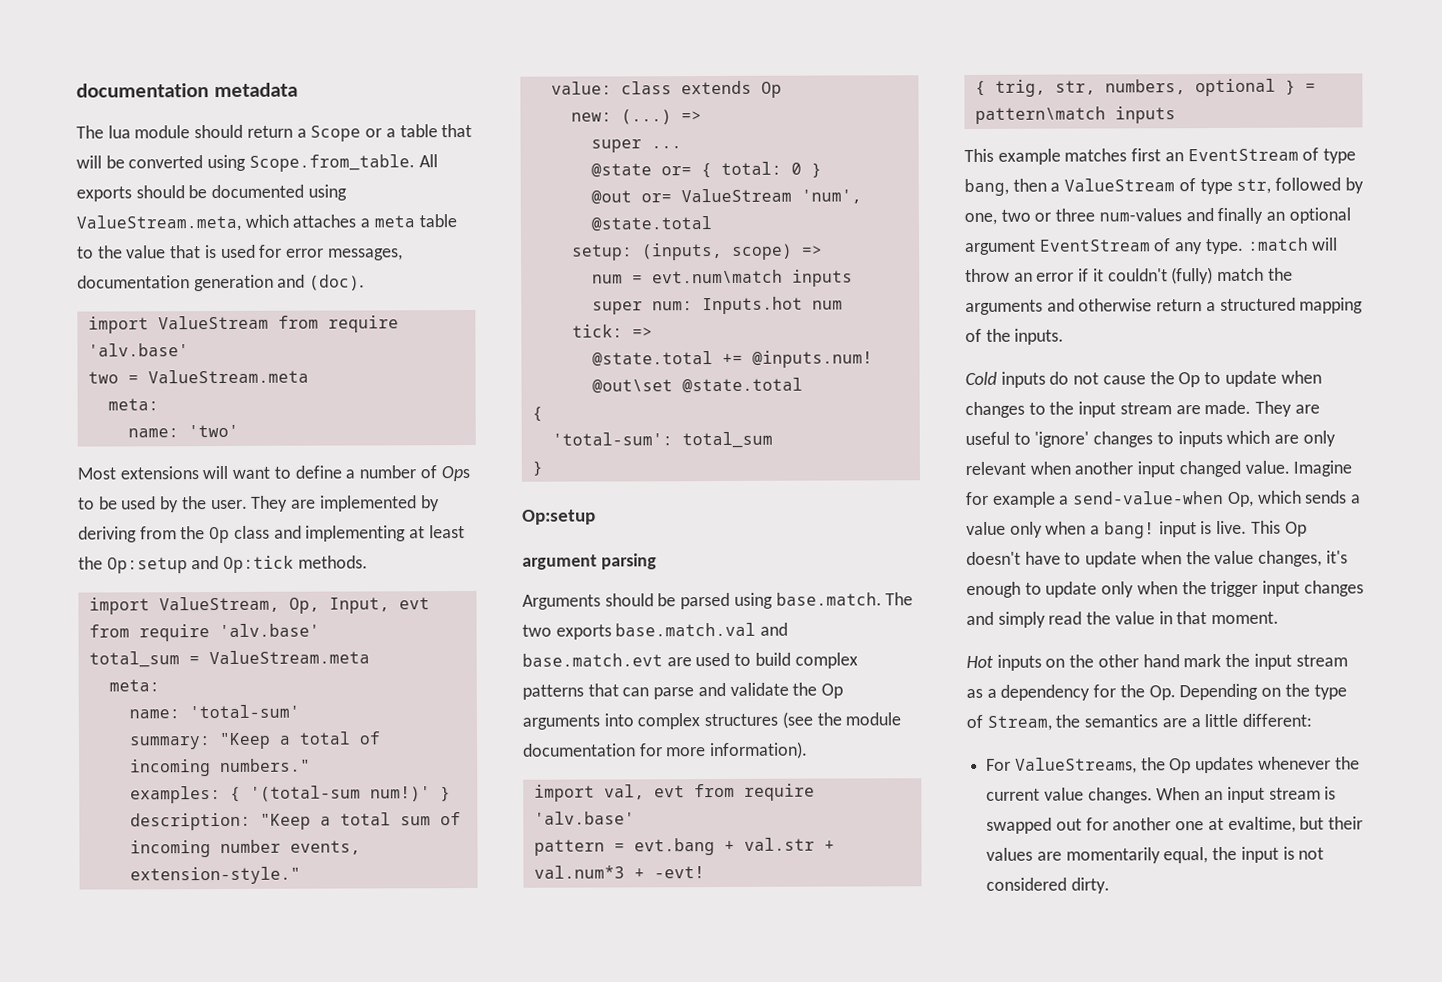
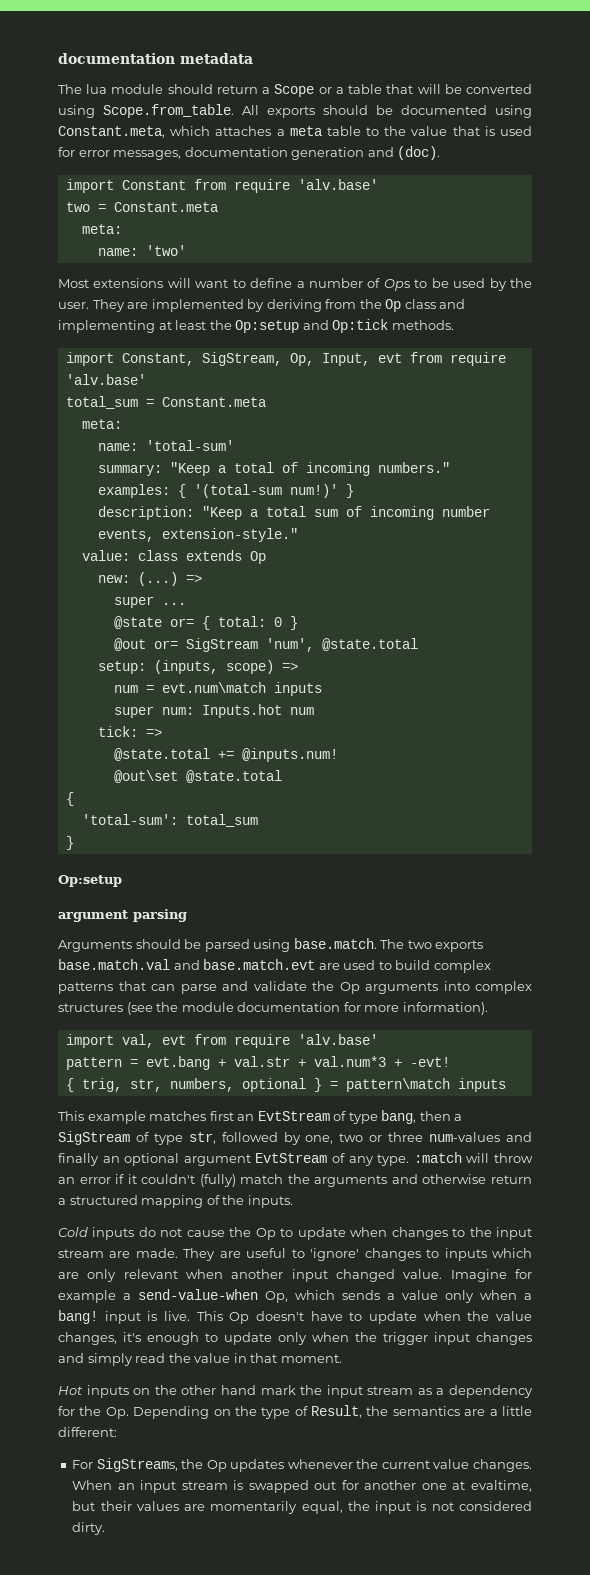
[76,214,241,232] ValueStream.meta, -> [58,126,165,138] Constant.meta,
[157,315,269,330] ValueStream -> [121,180,186,190] Constant
[147,369,309,384] ValueStream.meta -> [113,202,218,212] Constant.meta
[158,596,280,613] ValueStream, -> [121,352,282,366] Constant, SigStream,
[208,650,370,665] ValueStream.meta -> [161,397,266,407] Constant.meta
[680,188,792,203] ValueStream -> [185,638,258,652] SigStream
[1187,148,1299,162] EventStream -> [257,1111,330,1121] EvtStream
[1064,178,1176,192] ValueStream -> [58,1131,130,1145] SigStream
[1038,239,1151,252] EventStream -> [255,1153,328,1163] EvtStream
[986,715,1052,731] Stream, -> [311,1405,363,1418] Result,
[1014,757,1137,774] ValueStreams, -> [96,1458,178,1472] SigStreams,

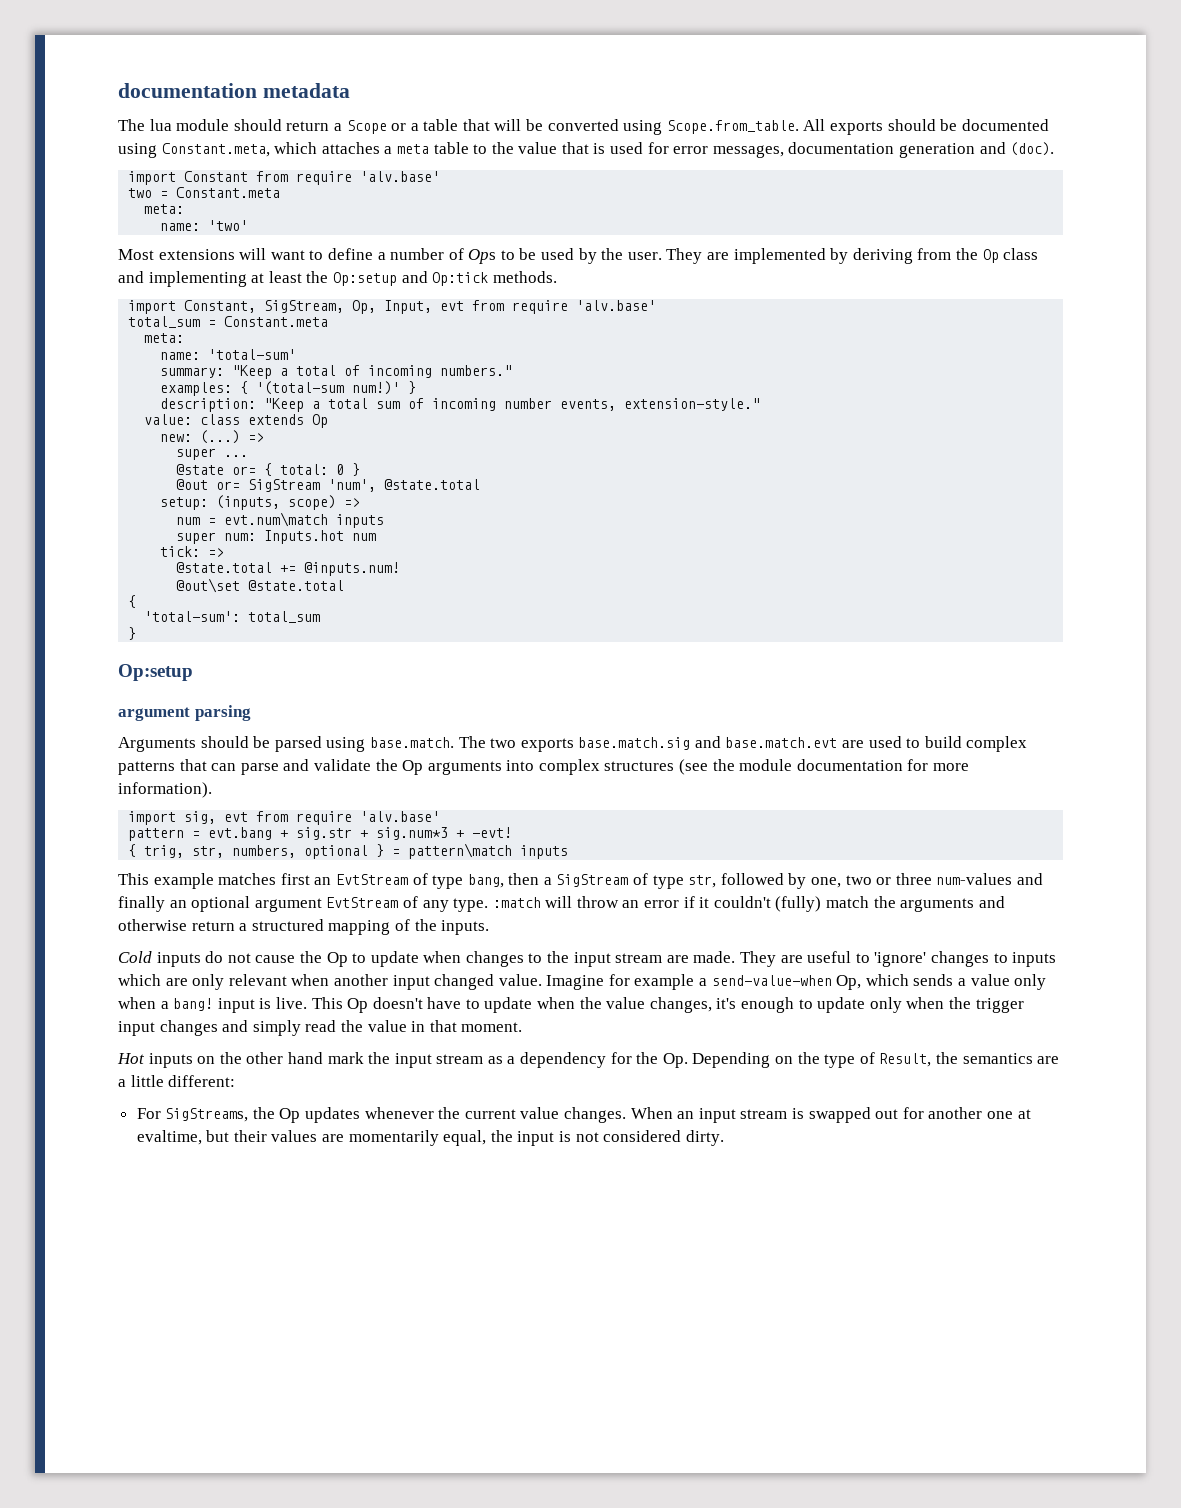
[58,959,170,970] base.match.val -> [578,737,691,750] base.match.sig
[121,1034,154,1048] val, -> [184,811,217,824] sig,
[233,1056,386,1067] val.str + val.num*3 -> [296,827,449,840] sig.str + sig.num*3

